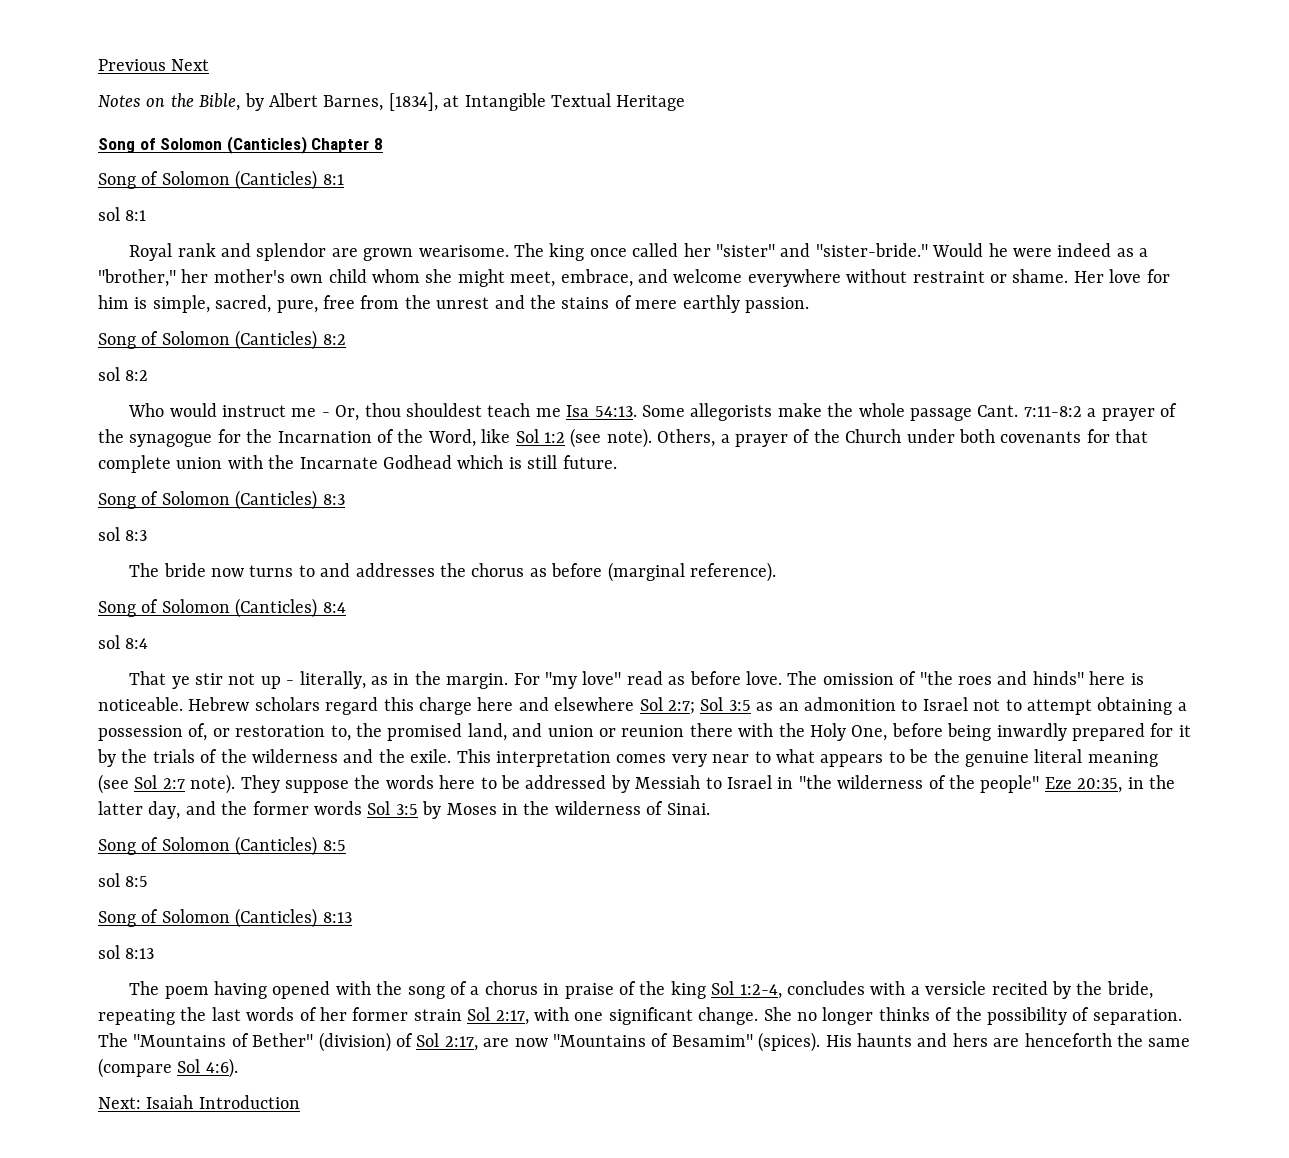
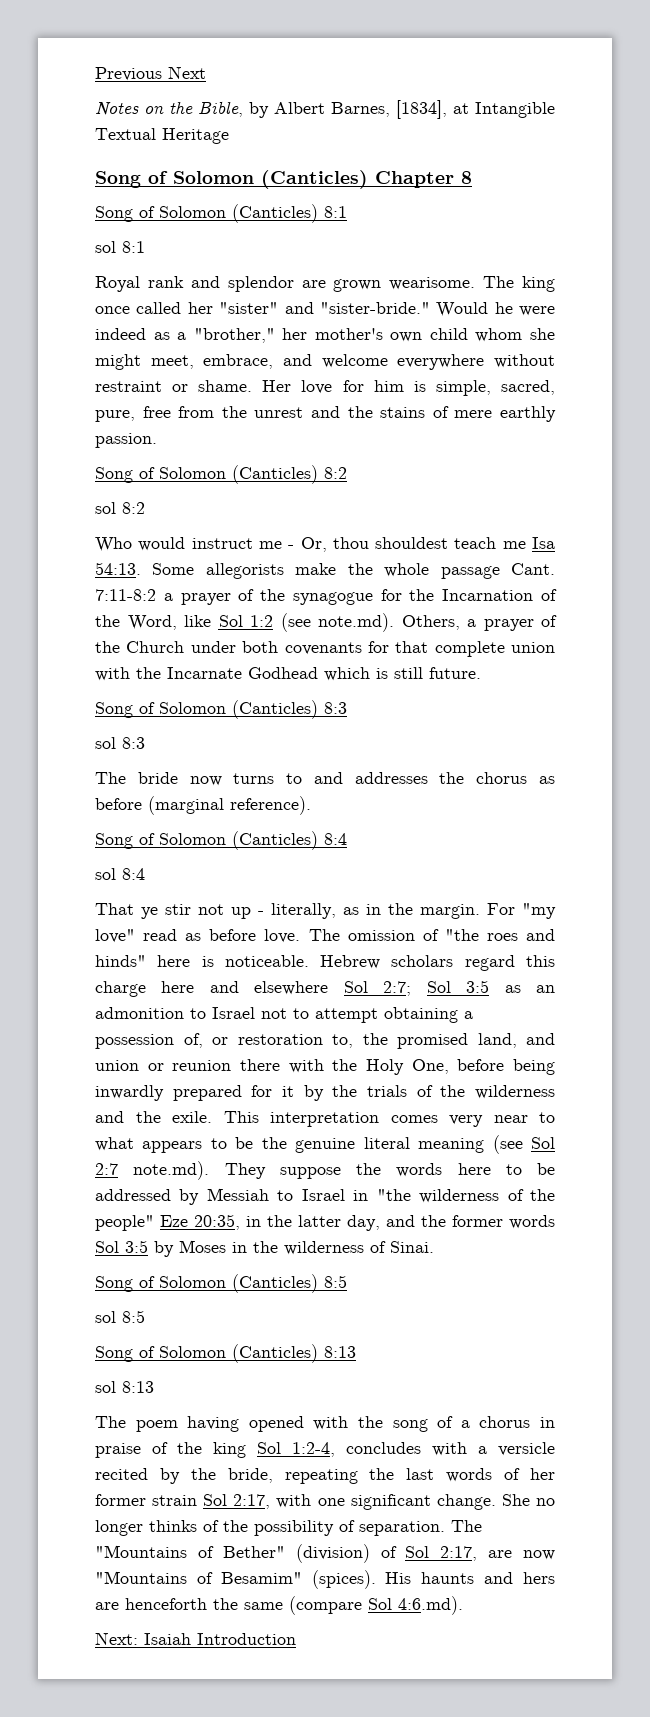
[606,428,652,448] note). -> [318,613,394,632] note.md).
[190,774,236,794] note). -> [133,1161,210,1180] note.md).
[205,1058,238,1078] 4:6). -> [398,1596,463,1615] 4:6.md).

